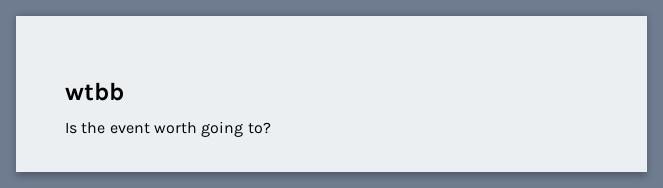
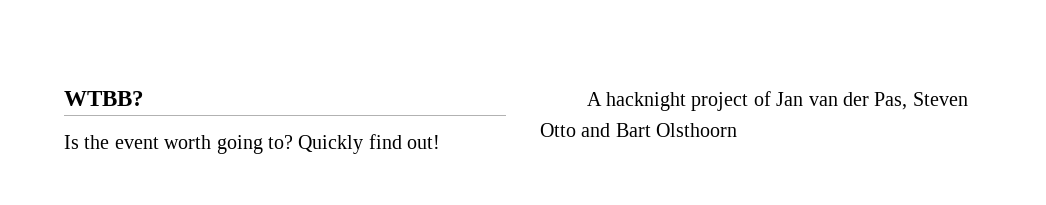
[65,82,124,101] wtbb -> [64,91,144,106] WTBB?
(271, 128) none -> [298,134,441,154] [586,91,968,111] [540,123,738,137] Quickly find out! // A hacknight project of Jan van der Pas, Steven Otto and Bart Olsthoorn

